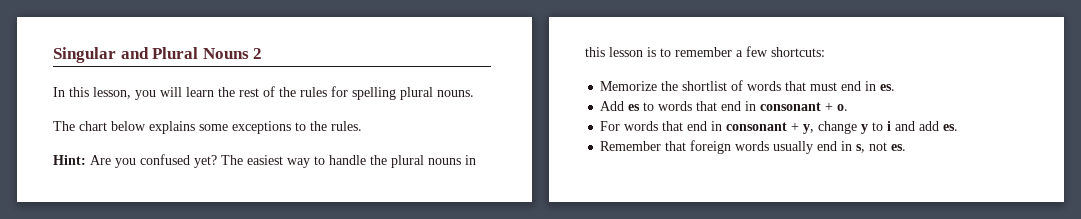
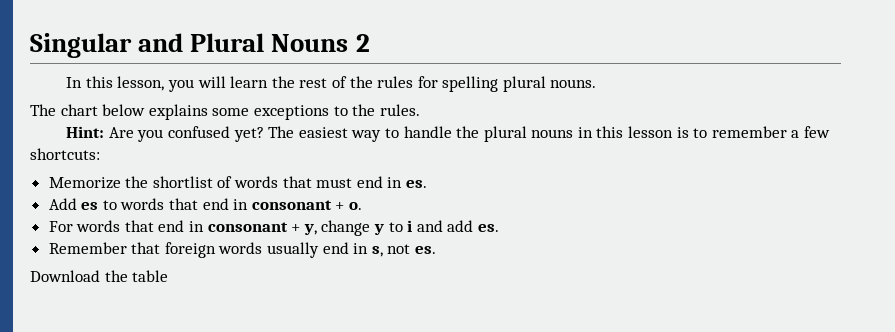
(907, 147) none -> [30,270,169,282] // Download the table

